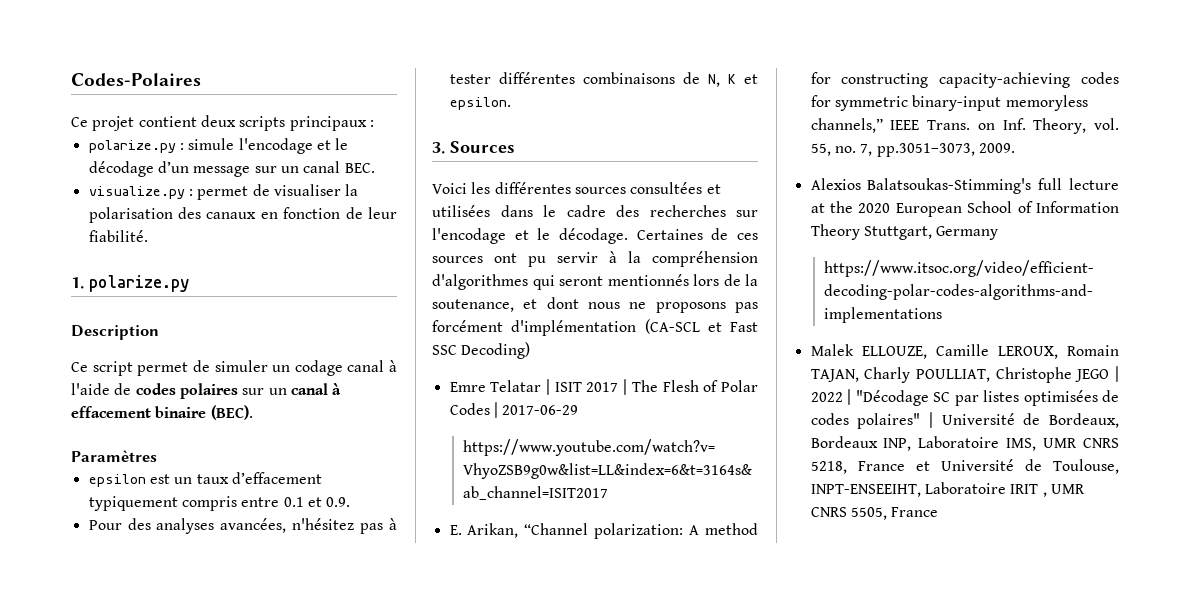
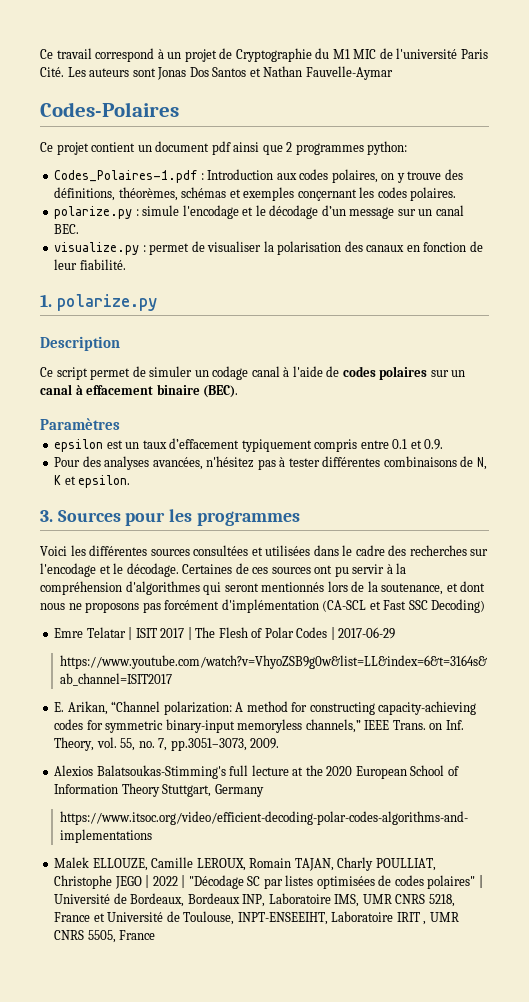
[71,73,201,86] [71,115,374,131] Codes-Polaires // Ce projet contient deux scripts principaux : -> [40,48,488,62] [40,66,393,80] [40,102,179,117] [40,141,408,155] [54,169,463,183] [54,187,457,201] Ce travail correspond à un projet de Cryptographie du M1 MIC de l'université Paris Cité. Les auteurs sont Jonas Dos Santos et Nathan Fauvelle-Aymar // Codes-Polaires // Ce projet contient un document pdf ainsi que 2 programmes python: // Codes_Polaires-1.pdf : Introduction aux codes polaires, on y trouve des définitions, théorèmes, schémas et exemples conçernant les codes polaires.
(515, 147) none -> [125,509,300,526] pour les programmes

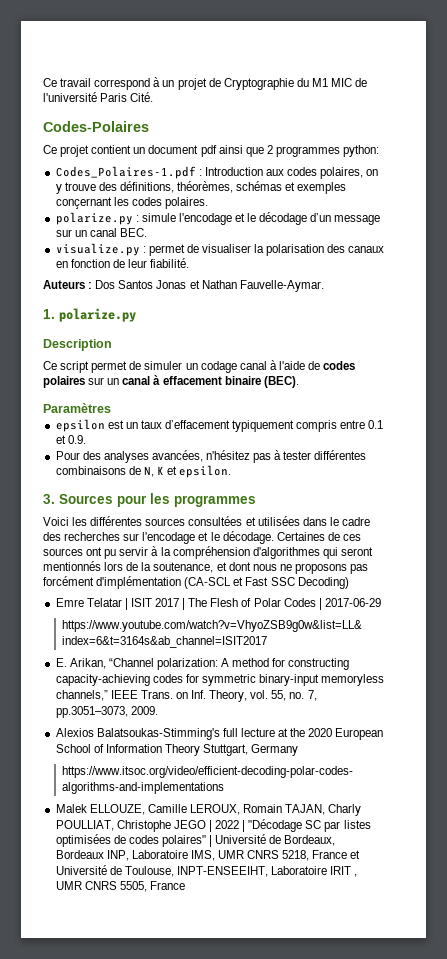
[67,66,393,80] Les auteurs sont Jonas Dos Santos et Nathan Fauvelle-Aymar -> (154, 97) none
(126, 264) none -> [43,280,324,292] // Auteurs : Dos Santos Jonas et Nathan Fauvelle-Aymar.

